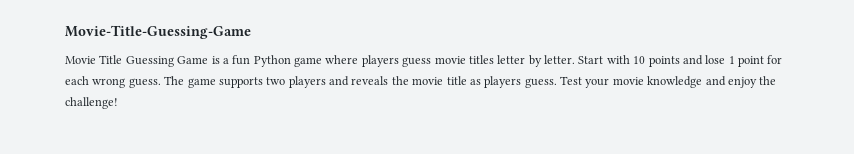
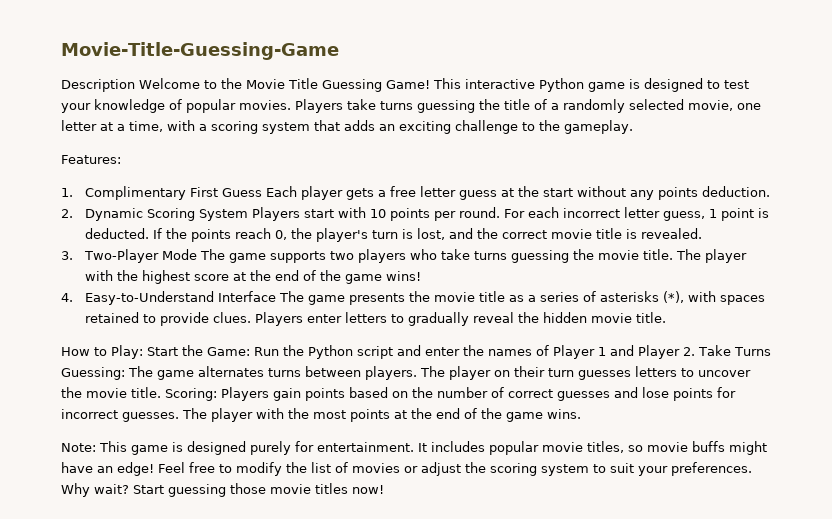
[65,55,783,67] [65,76,161,88] Movie Title Guessing Game is a fun Python game where players guess movie titles letter by letter. Start with 10 points and lose 1 point for each wrong guess. -> [61,78,749,92] [61,99,761,113] [61,120,633,134] [61,155,121,164] [61,186,771,200] [61,207,770,221] [85,228,703,242] [61,249,198,263] Description Welcome to the Movie Title Guessing Game! This interactive Python game is designed to test your knowledge of popular movies. Players take turns guessing the title of a randomly selected movie, one letter at a time, with a scoring system that adds an exciting challenge to the gameplay. // Features: // 1. Complimentary First Guess Each player gets a free letter guess at the start without any points deduction. // 2. Dynamic Scoring System Players start with 10 points per round. For each incorrect letter guess, 1 point is deducted. If the points reach 0, the player's turn is lost, and the correct movie title is revealed. // 3. Two-Player Mode
[329,76,777,88] [65,97,118,109] and reveals the movie title as players guess. Test your movie knowledge and enjoy the challenge! -> [410,249,748,263] [85,270,422,284] [61,291,766,305] [85,312,667,326] [61,345,771,359] [61,366,751,380] [61,387,736,401] [61,408,581,422] [61,441,767,455] [61,462,752,476] [61,483,384,497] who take turns guessing the movie title. The player with the highest score at the end of the game wins! // 4. Easy-to-Understand Interface The game presents the movie title as a series of asterisks (*), with spaces retained to provide clues. Players enter letters to gradually reveal the hidden movie title. // How to Play: Start the Game: Run the Python script and enter the names of Player 1 and Player 2. Take Turns Guessing: The game alternates turns between players. The player on their turn guesses letters to uncover the movie title. Scoring: Players gain points based on the number of correct guesses and lose points for incorrect guesses. The player with the most points at the end of the game wins. // Note: This game is designed purely for entertainment. It includes popular movie titles, so movie buffs might have an edge! Feel free to modify the list of movies or adjust the scoring system to suit your preferences. Why wait? Start guessing those movie titles now!

